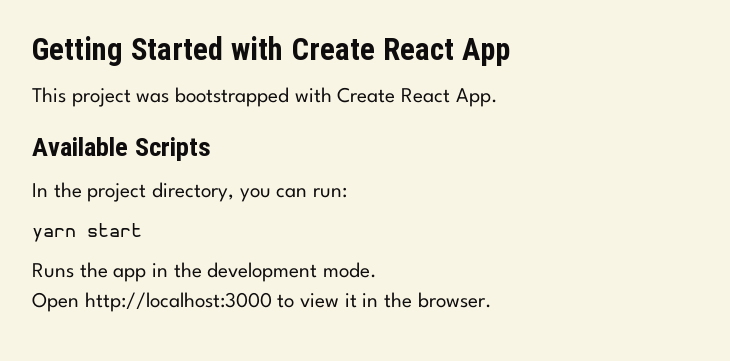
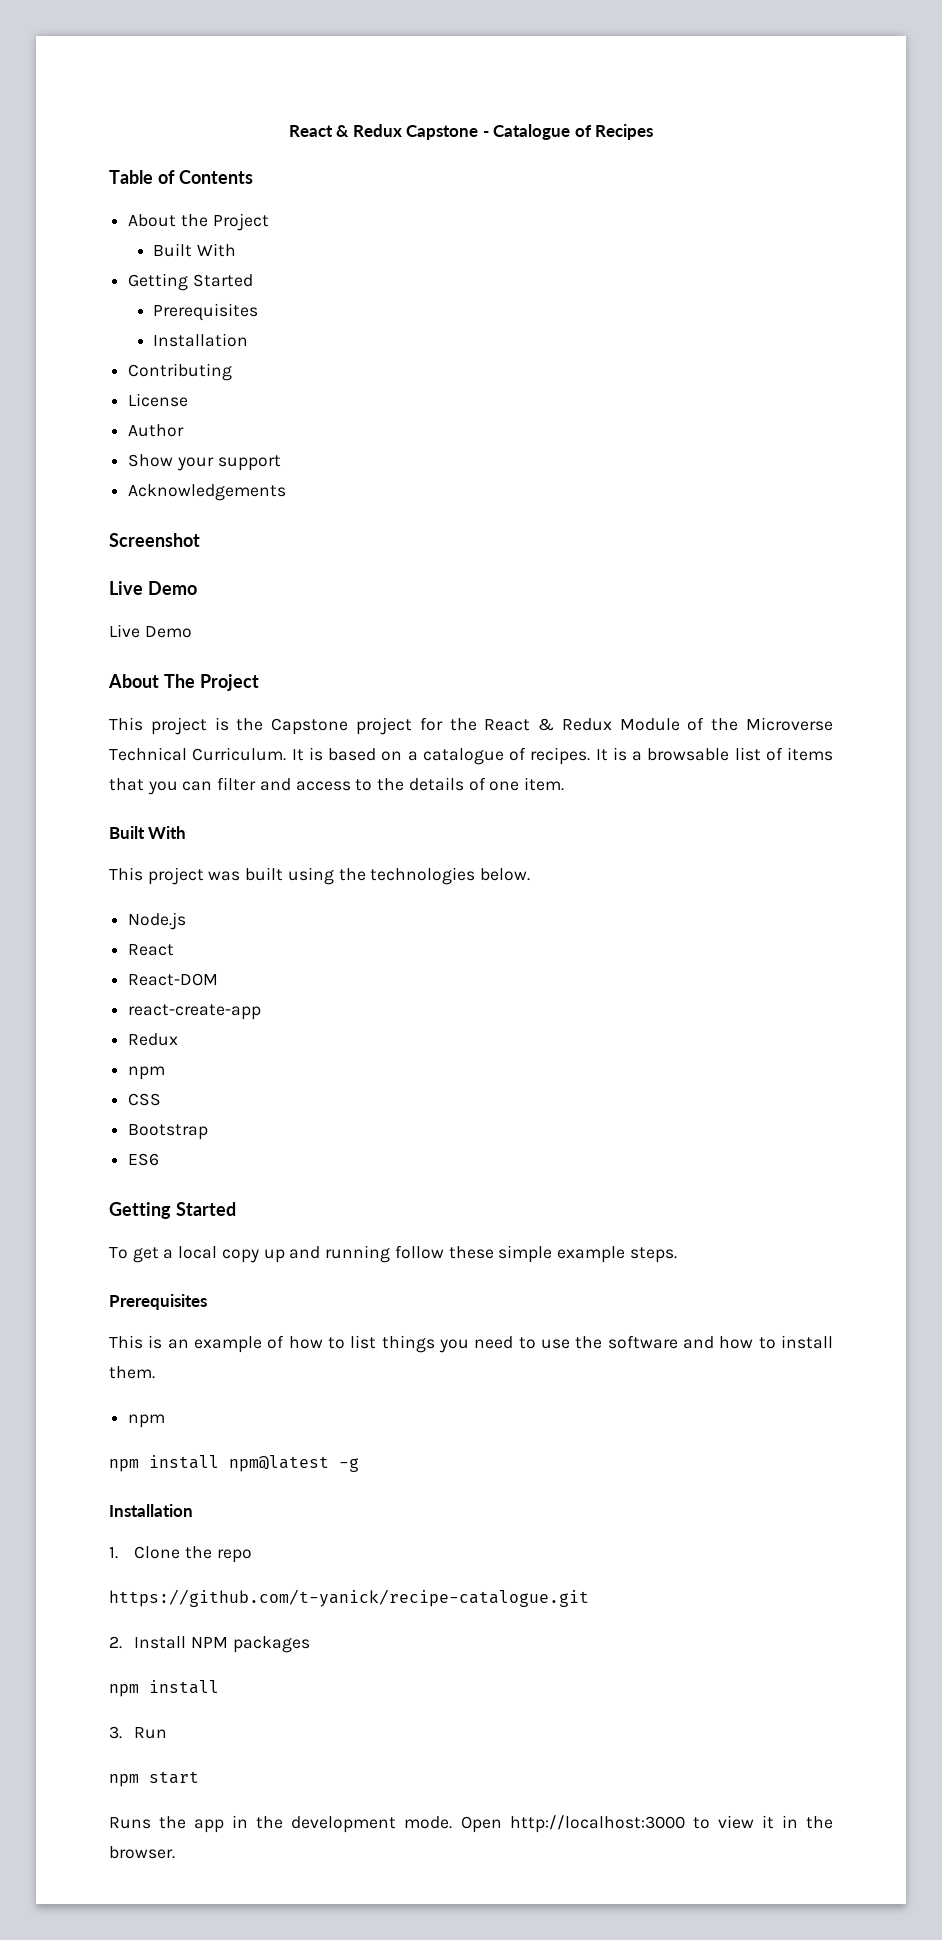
[32,36,511,66] [32,87,498,107] [32,137,212,161] [32,182,348,202] [32,228,76,242] Getting Started with Create React App // This project was bootstrapped with Create React App. // Available Scripts // In the project directory, you can run: // yarn -> [288,124,654,140] [109,170,253,184] [128,213,269,231] [153,243,237,257] [128,273,253,291] [153,303,259,321] [153,333,249,347] [128,363,233,381] [128,393,189,407] [128,424,185,437] [128,454,281,471] [128,484,287,501] [109,533,200,547] [109,581,197,595] [109,624,192,638] [108,674,259,691] [109,717,834,735] [109,747,833,765] [109,777,564,795] [109,826,187,839] [109,867,531,885] [128,912,187,930] [128,944,175,956] [128,973,219,986] [128,1004,262,1020] [128,1033,179,1046] [128,1066,166,1080] [128,1093,162,1106] [128,1124,209,1140] [128,1153,160,1166] [109,1202,236,1219] [109,1245,677,1263] [109,1294,207,1310] [109,1335,833,1353] [109,1366,155,1379] [128,1414,166,1428] [109,1455,359,1472] [109,1504,193,1517] [109,1546,252,1563] [109,1589,589,1607] [109,1636,310,1653] [109,1680,219,1697] [109,1726,168,1739] [109,1774,139,1787] React & Redux Capstone - Catalogue of Recipes // Table of Contents // About the Project // Built With // Getting Started // Prerequisites // Installation // Contributing // License // Author // Show your support // Acknowledgements // Screenshot // Live Demo // Live Demo // About The Project // This project is the Capstone project for the React & Redux Module of the Microverse Technical Curriculum. It is based on a catalogue of recipes. It is a browsable list of items that you can filter and access to the details of one item. // Built With // This project was built using the technologies below. // Node.js // React // React-DOM // react-create-app // Redux // npm // CSS // Bootstrap // ES6 // Getting Started // To get a local copy up and running follow these simple example steps. // Prerequisites // This is an example of how to list things you need to use the software and how to install them. // npm // npm install npm@latest -g // Installation // 1. Clone the repo // https://github.com/t-yanick/recipe-catalogue.git // 2. Install NPM packages // npm install // 3. Run // npm
(378, 270) // -> (453, 1822) none

